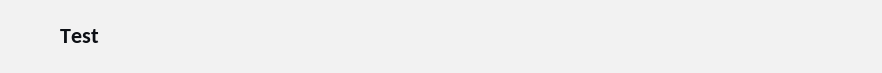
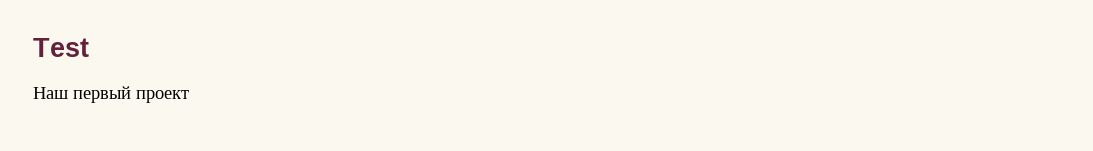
(99, 36) none -> [33,86,189,103] // Наш первый проект

